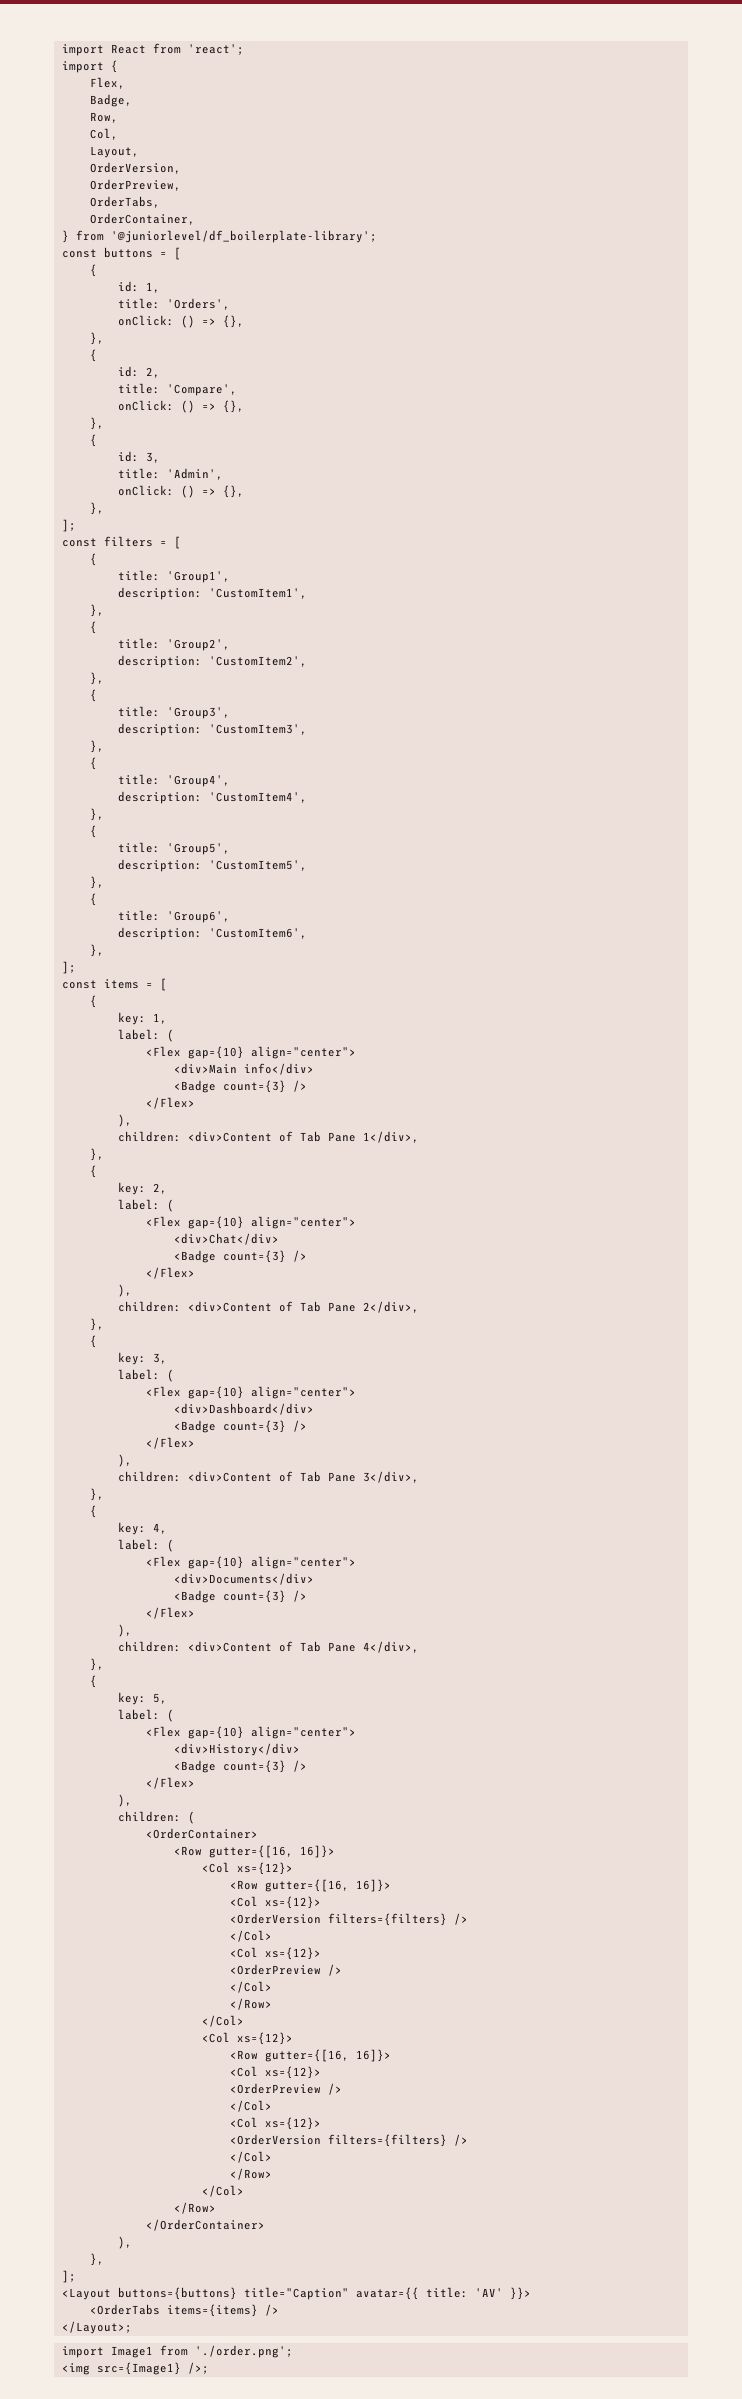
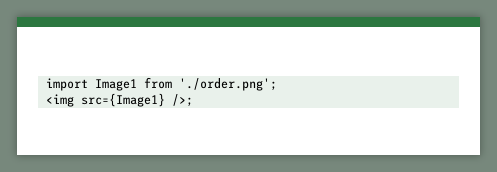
[61,43,244,56] [61,60,118,73] [89,77,125,89] [89,94,132,107] [89,112,118,123] [89,128,118,140] [89,146,139,158] [89,162,181,174] [89,179,181,191] [89,196,160,208] [89,213,195,225] [61,230,377,243] [61,247,181,260] [89,264,97,277] [117,281,160,293] [117,298,230,310] [117,315,244,328] [89,332,104,345] [89,349,97,362] [117,366,160,378] [117,383,237,396] [117,400,244,413] [89,417,104,430] [89,434,97,447] [117,451,160,463] [117,468,223,480] [117,485,244,498] [89,502,104,515] [61,519,76,532] [61,536,181,549] [89,553,97,566] [117,570,230,583] [117,587,307,600] [89,604,104,617] [89,621,97,634] [117,638,230,651] [117,655,307,668] [89,672,104,685] [89,689,97,702] [117,706,230,719] [117,723,307,736] [89,740,104,753] [89,757,97,770] [117,774,230,787] [117,791,307,804] [89,808,104,821] [89,825,97,838] [117,842,230,855] [117,859,307,872] [89,876,104,889] [89,893,97,906] [117,910,230,923] [117,927,307,940] [89,944,104,957] [61,961,76,974] [61,978,167,991] [89,995,97,1008] [117,1012,167,1025] [117,1029,174,1042] [145,1046,356,1059] [173,1063,314,1075] [173,1080,307,1093] [145,1097,195,1109] [117,1114,132,1127] [117,1131,419,1143] [89,1148,104,1161] [89,1165,97,1178] [117,1182,167,1195] [117,1199,174,1212] [145,1216,356,1229] [173,1233,279,1245] [173,1250,307,1263] [145,1267,195,1279] [117,1284,132,1297] [117,1301,419,1313] [89,1318,104,1331] [89,1335,97,1348] [117,1352,167,1365] [117,1369,174,1382] [145,1386,356,1399] [173,1403,314,1415] [173,1420,307,1433] [145,1437,195,1449] [117,1454,132,1467] [117,1471,419,1483] [89,1488,104,1501] [89,1505,97,1518] [117,1522,167,1535] [117,1539,174,1552] [145,1556,356,1569] [173,1573,314,1585] [173,1590,307,1603] [145,1607,195,1619] [117,1624,132,1637] [117,1641,419,1653] [89,1658,104,1671] [89,1675,97,1688] [117,1692,167,1705] [117,1709,174,1722] [145,1726,356,1739] [173,1743,300,1756] [173,1760,307,1773] [145,1777,195,1789] [117,1794,132,1807] [117,1811,195,1824] [145,1828,258,1839] [173,1845,335,1858] [201,1862,293,1875] [229,1879,391,1892] [229,1896,321,1909] [229,1913,468,1926] [229,1930,272,1942] [229,1947,321,1960] [229,1964,342,1976] [229,1981,272,1993] [229,1998,272,2010] [201,2015,244,2027] [201,2032,293,2045] [229,2049,391,2062] [229,2066,321,2079] [229,2083,342,2095] [229,2100,272,2112] [229,2117,321,2130] [229,2134,468,2147] [229,2151,272,2163] [229,2168,272,2180] [201,2185,244,2197] [173,2202,216,2214] [145,2219,265,2231] [117,2236,132,2249] [89,2253,104,2266] [61,2270,76,2283] [61,2287,531,2300] [89,2304,279,2317] [61,2321,132,2334] [61,2346,104,2358] import React from 'react'; // import { // Flex, // Badge, // Row, // Col, // Layout, // OrderVersion, // OrderPreview, // OrderTabs, // OrderContainer, // } from '@juniorlevel/df_boilerplate-library'; // const buttons = [ // { // id: 1, // title: 'Orders', // onClick: () => {}, // }, // { // id: 2, // title: 'Compare', // onClick: () => {}, // }, // { // id: 3, // title: 'Admin', // onClick: () => {}, // }, // ]; // const filters = [ // { // title: 'Group1', // description: 'CustomItem1', // }, // { // title: 'Group2', // description: 'CustomItem2', // }, // { // title: 'Group3', // description: 'CustomItem3', // }, // { // title: 'Group4', // description: 'CustomItem4', // }, // { // title: 'Group5', // description: 'CustomItem5', // }, // { // title: 'Group6', // description: 'CustomItem6', // }, // ]; // const items = [ // { // key: 1, // label: ( // <Flex gap={10} align="center"> // <div>Main info</div> // <Badge count={3} /> // </Flex> // ), // children: <div>Content of Tab Pane 1</div>, // }, // { // key: 2, // label: ( // <Flex gap={10} align="center"> // <div>Chat</div> // <Badge count={3} /> // </Flex> // ), // children: <div>Content of Tab Pane 2</div>, // }, // { // key: 3, // label: ( // <Flex gap={10} align="center"> // <div>Dashboard</div> // <Badge count={3} /> // </Flex> // ), // children: <div>Content of Tab Pane 3</div>, // }, // { // key: 4, // label: ( // <Flex gap={10} align="center"> // <div>Documents</div> // <Badge count={3} /> // </Flex> // ), // children: <div>Content of Tab Pane 4</div>, // }, // { // key: 5, // label: ( // <Flex gap={10} align="center"> // <div>History</div> // <Badge count={3} /> // </Flex> // ), // children: ( // <OrderContainer> // <Row gutter={[16, 16]}> // <Col xs={12}> // <Row gutter={[16, 16]}> // <Col xs={12}> // <OrderVersion filters={filters} /> // </Col> // <Col xs={12}> // <OrderPreview /> // </Col> // </Row> // </Col> // <Col xs={12}> // <Row gutter={[16, 16]}> // <Col xs={12}> // <OrderPreview /> // </Col> // <Col xs={12}> // <OrderVersion filters={filters} /> // </Col> // </Row> // </Col> // </Row> // </OrderContainer> // ), // }, // ]; // <Layout buttons={buttons} title="Caption" avatar={{ title: 'AV' }}> // <OrderTabs items={items} /> // </Layout>; // import -> [46,78,89,91] import

